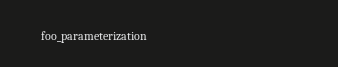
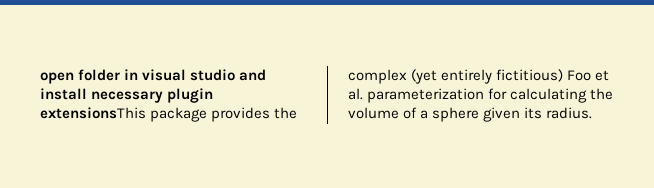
[41,31,147,43] foo_parameterization -> [40,69,267,84] [40,88,214,103] [40,107,298,122] [348,69,610,84] [348,88,614,103] [348,107,593,122] open folder in visual studio and install necessary plugin extensionsThis package provides the complex (yet entirely fictitious) Foo et al. parameterization for calculating the volume of a sphere given its radius.

